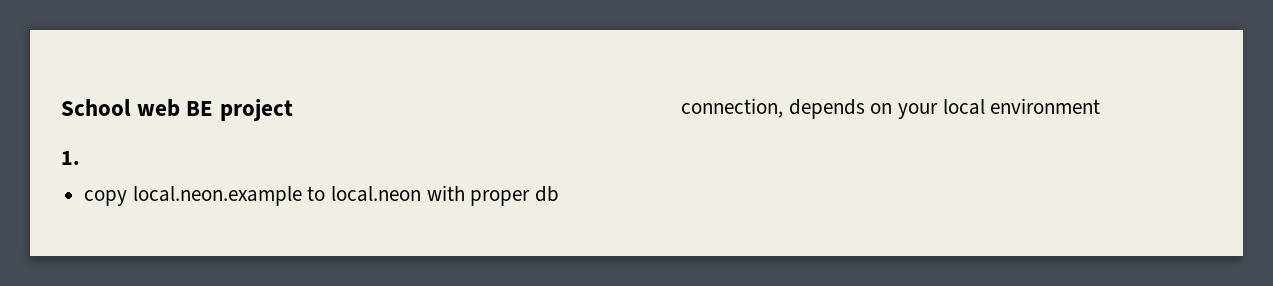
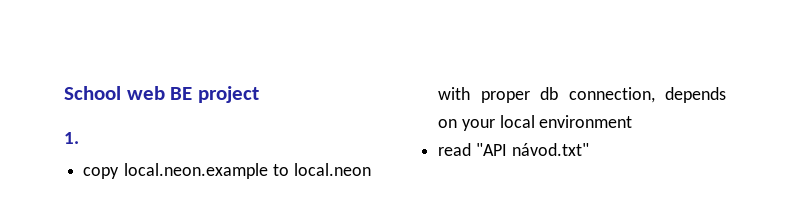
(1101, 106) none -> [438,143,589,156] // read "API návod.txt"

